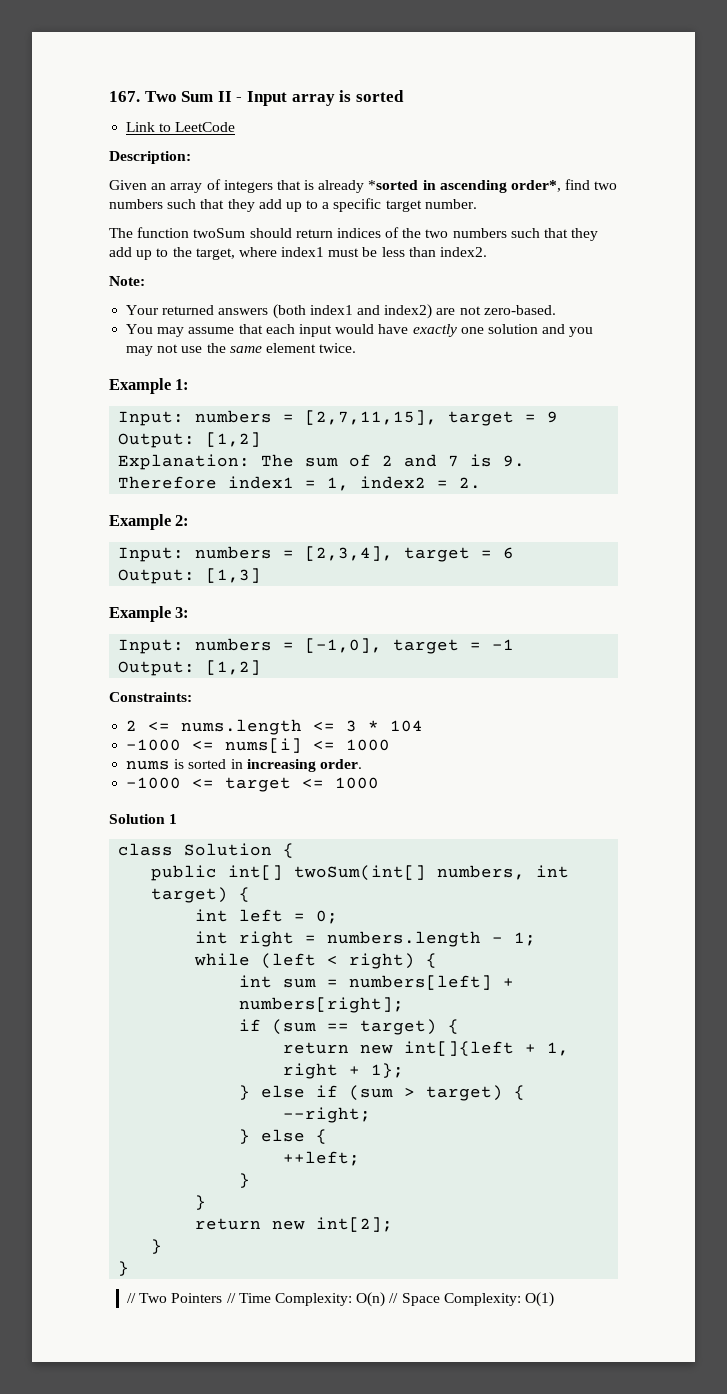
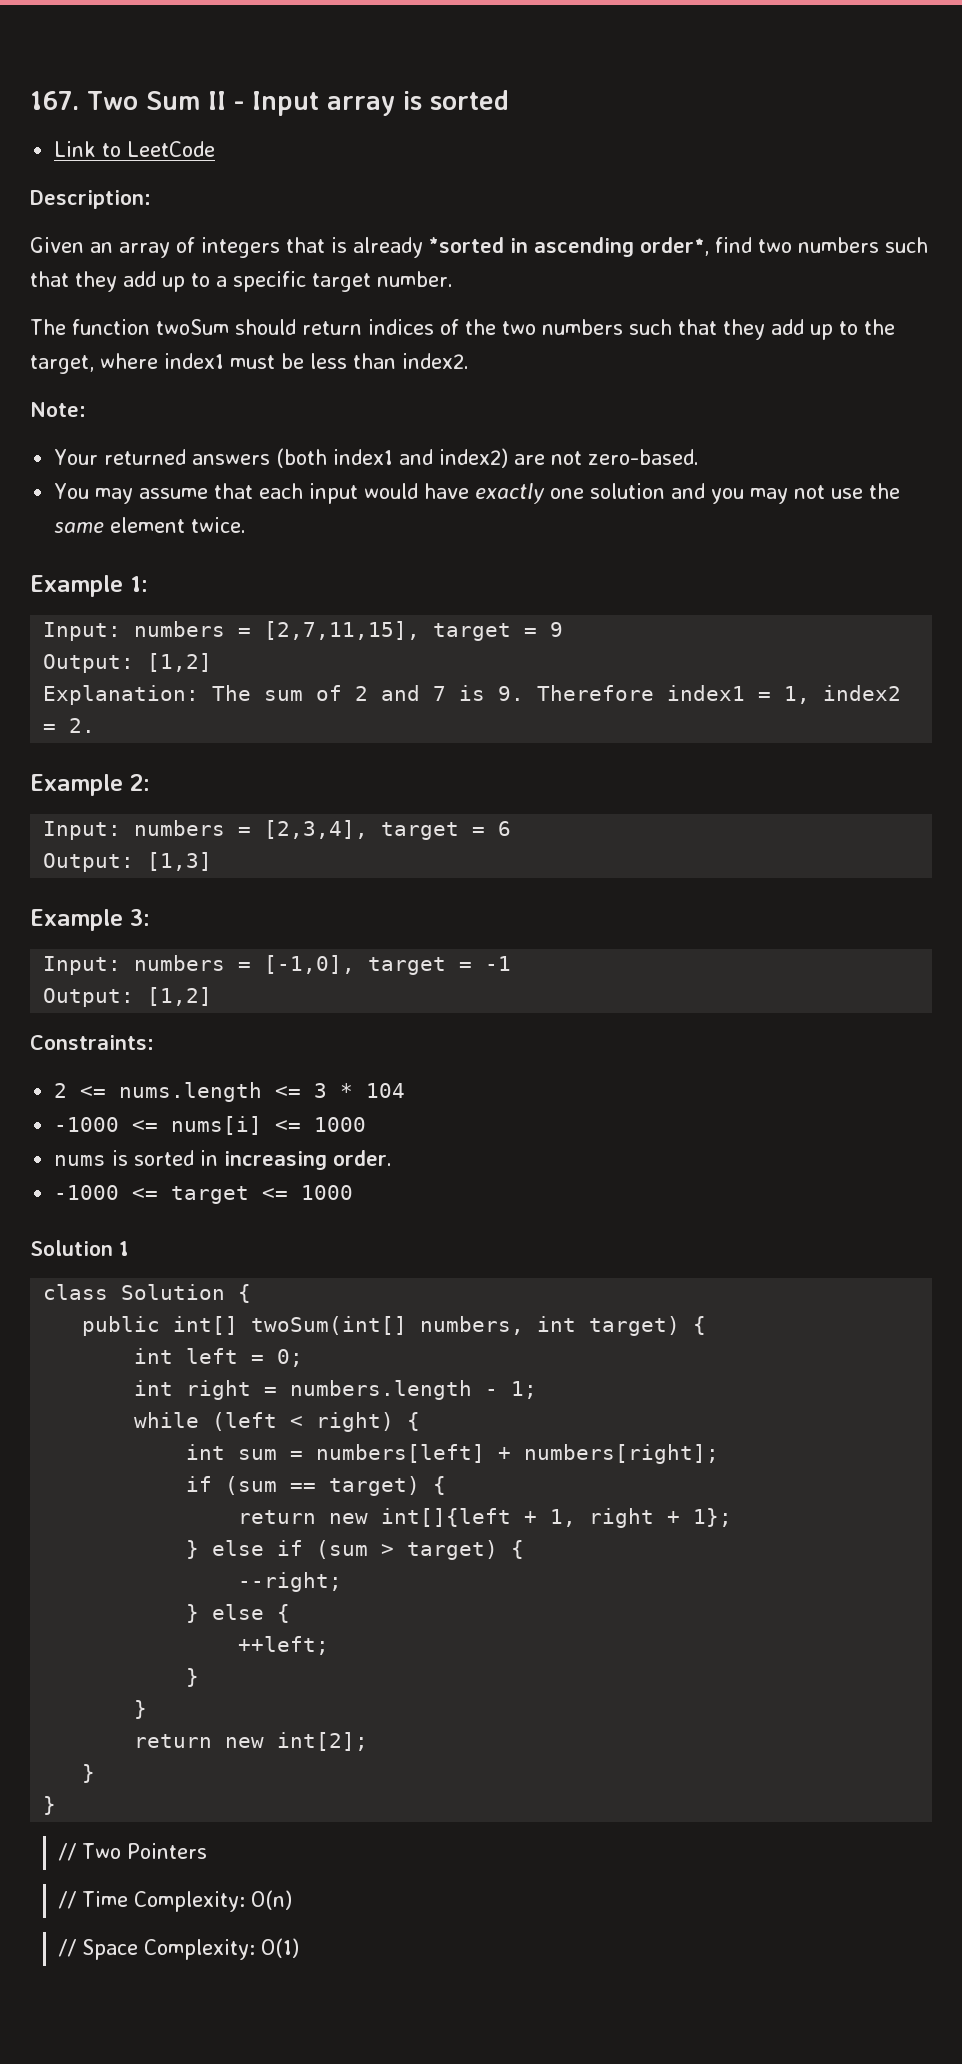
(223, 1298) none -> (207, 1851) //
(386, 1299) none -> (292, 1900) //

